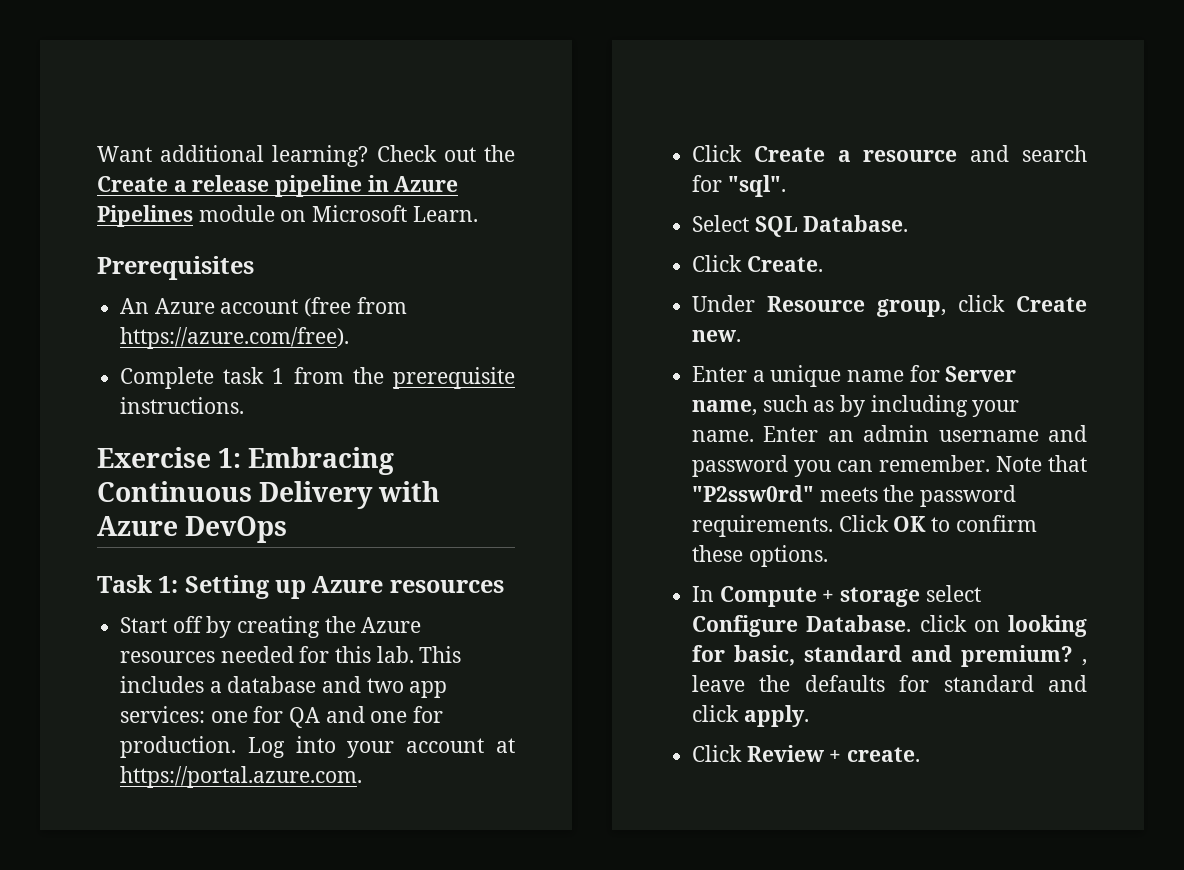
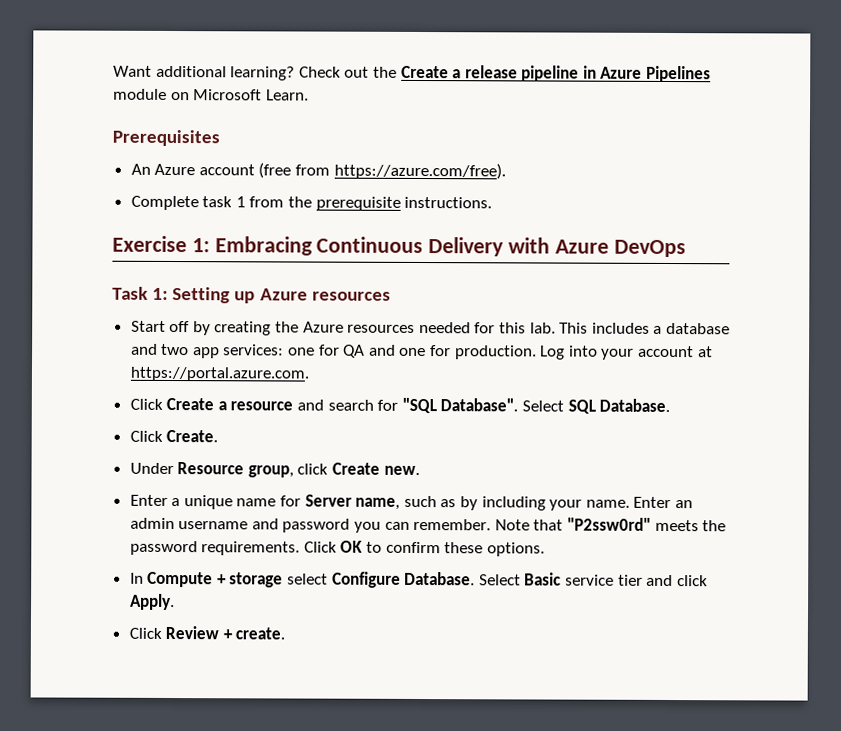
[727,175,786,197] "sql". // -> [401,397,519,414] "SQL Database".
[919,615,1087,637] [692,645,1087,667] [692,675,1034,692] click on looking for basic, standard and premium? , leave the defaults for standard -> [478,572,643,586] Select Basic service tier
[743,705,809,727] apply. -> [129,593,175,611] Apply.

